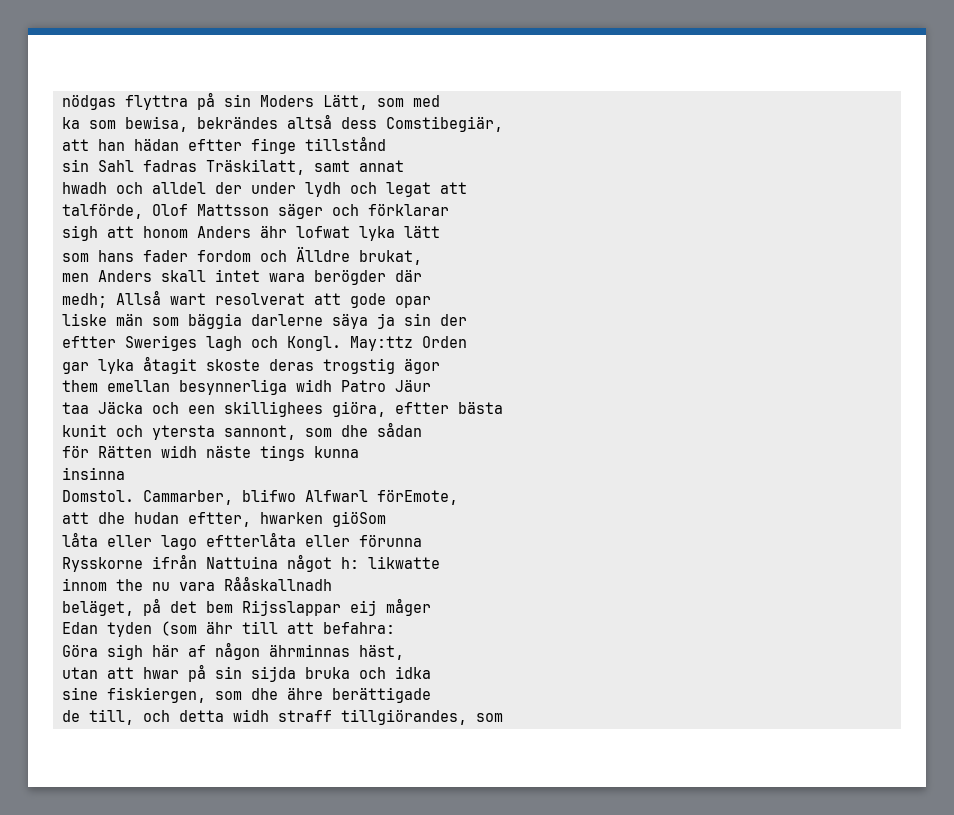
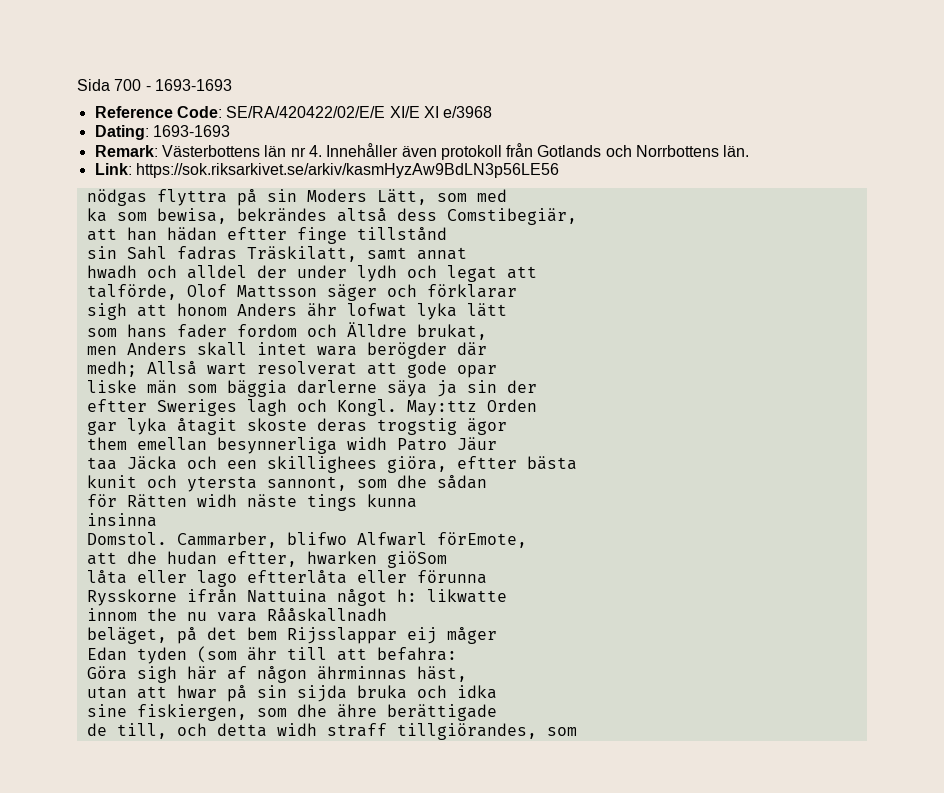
(61, 102) none -> [77,79,232,91] [94,106,493,118] [94,125,230,140] [94,143,750,160] [94,163,559,178] Sida 700 - 1693-1693 // Reference Code: SE/RA/420422/02/E/E XI/E XI e/3968 // Dating: 1693-1693 // Remark: Västerbottens län nr 4. Innehåller även protokoll från Gotlands och Norrbottens län. // Link: https://sok.riksarkivet.se/arkiv/kasmHyzAw9BdLN3p56LE56 //

